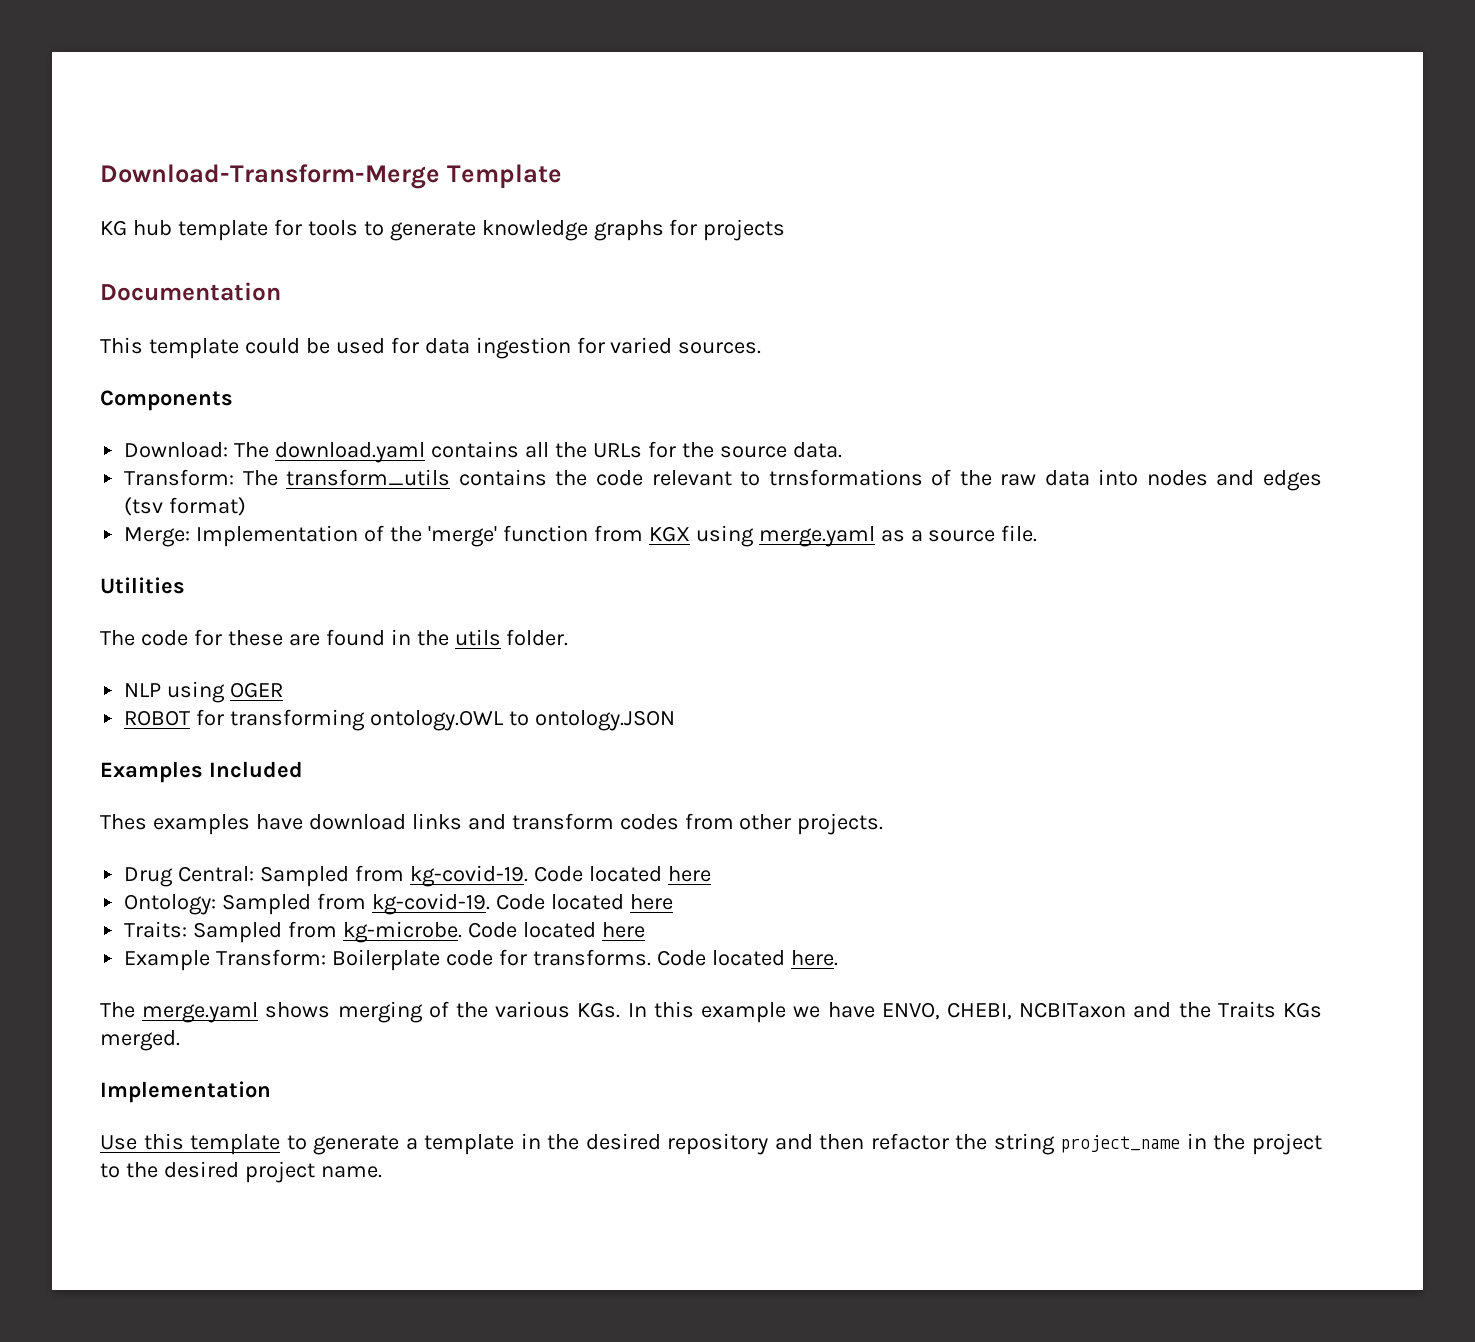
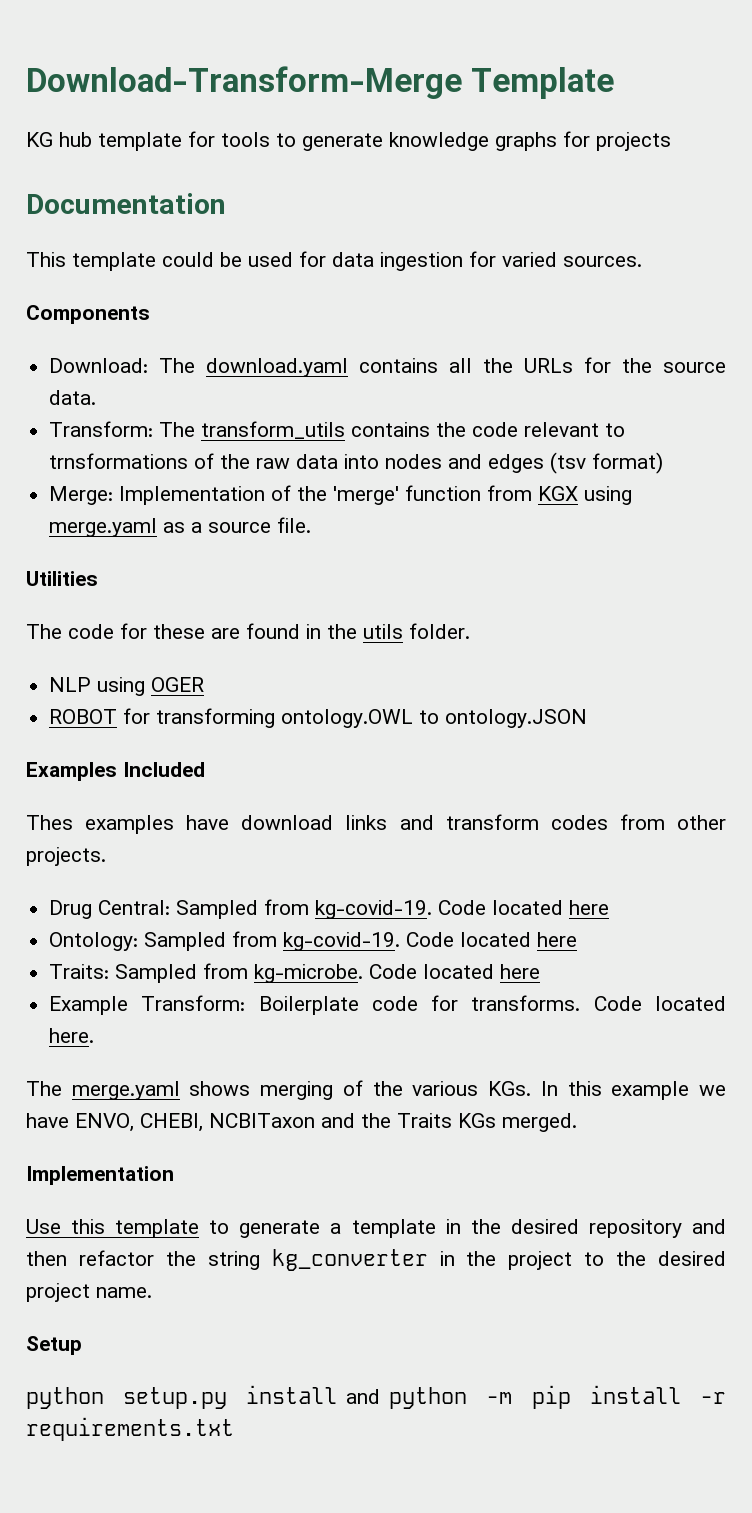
[1060,1135,1181,1153] project_name -> [271,1249,428,1271] kg_converter
(382, 1172) none -> [26,1336,82,1355] [26,1385,726,1409] [26,1417,234,1441] // Setup // python setup.py install and python -m pip install -r requirements.txt

